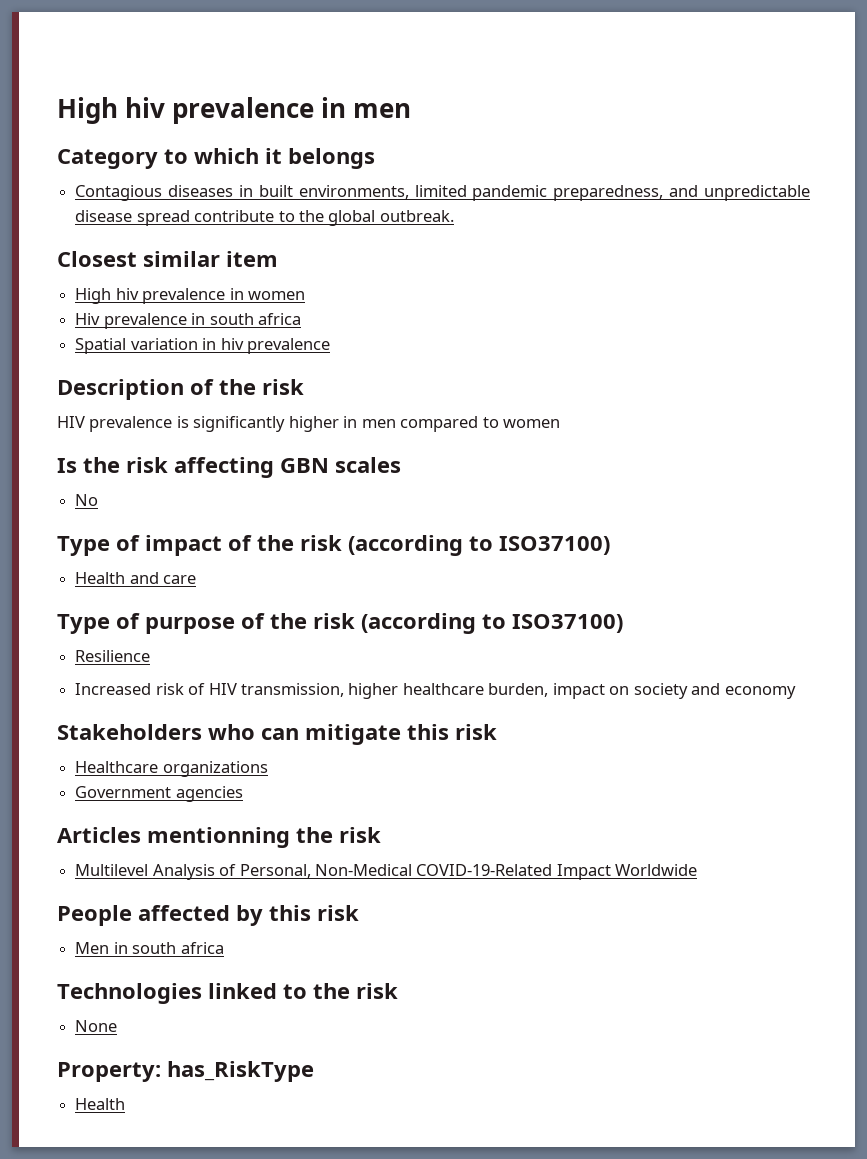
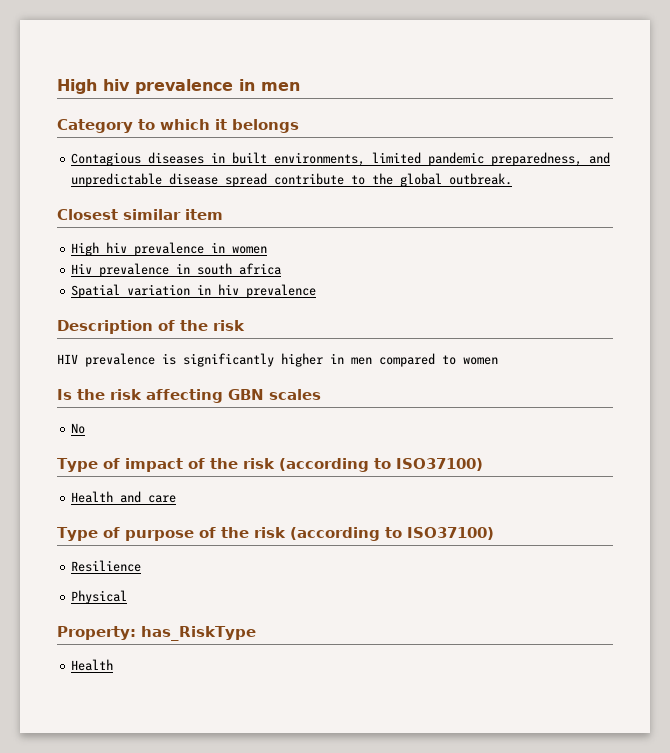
[75,683,796,699] [57,724,497,745] [75,761,268,777] [75,786,243,802] [57,827,381,848] [75,864,698,880] [57,905,359,926] [75,942,224,954] [57,983,398,1004] [75,1020,118,1032] Increased risk of HIV transmission, higher healthcare burden, impact on society and economy // Stakeholders who can mitigate this risk // Healthcare organizations // Government agencies // Articles mentionning the risk // Multilevel Analysis of Personal, Non-Medical COVID-19-Related Impact Worldwide // People affected by this risk // Men in south africa // Technologies linked to the risk // None -> [71,590,128,604] Physical

